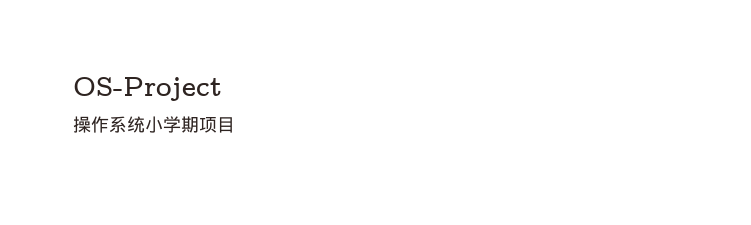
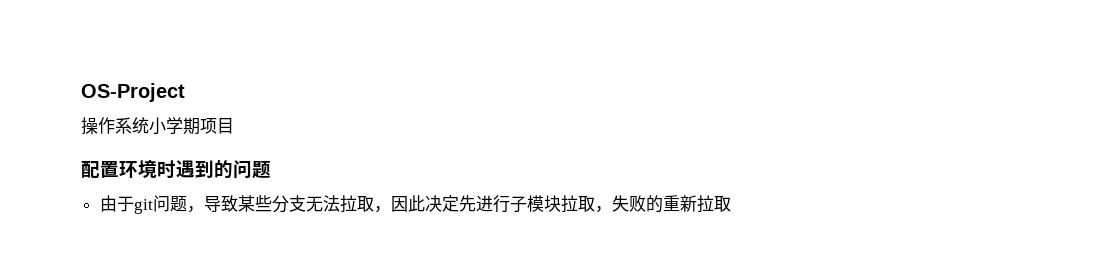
(235, 125) none -> [81,160,271,179] [99,195,731,214] // 配置环境时遇到的问题 // 由于git问题，导致某些分支无法拉取，因此决定先进行子模块拉取，失败的重新拉取

